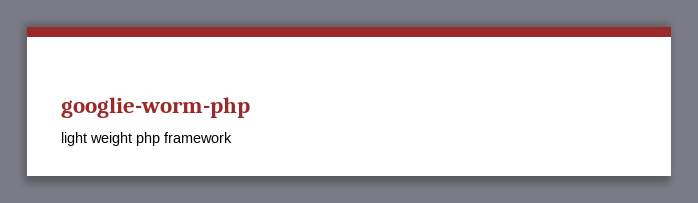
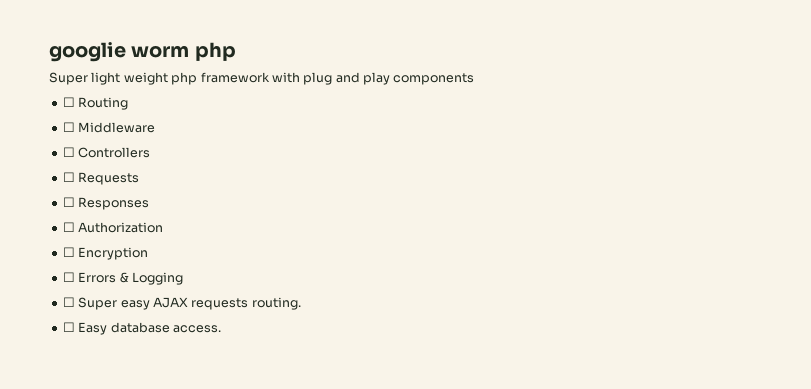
[61,97,250,118] [61,132,232,146] googlie-worm-php // light weight php framework -> [49,42,236,62] [49,72,475,85] [62,97,129,110] [62,122,156,133] [62,147,151,158] [62,172,140,185] [62,197,150,210] [62,222,164,233] [62,247,149,260] [62,272,183,285] [62,297,301,310] [62,322,221,335] googlie worm php // Super light weight php framework with plug and play components // ☐ Routing // ☐ Middleware // ☐ Controllers // ☐ Requests // ☐ Responses // ☐ Authorization // ☐ Encryption // ☐ Errors & Logging // ☐ Super easy AJAX requests routing. // ☐ Easy database access.

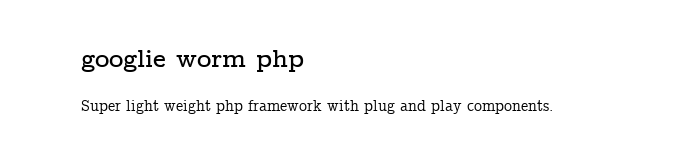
[393,73,475,85] [62,97,129,110] [62,122,156,133] [62,147,151,158] [62,172,140,185] [62,197,150,210] [62,222,164,233] [62,247,149,260] [62,272,183,285] [62,297,301,310] [62,322,221,335] components // ☐ Routing // ☐ Middleware // ☐ Controllers // ☐ Requests // ☐ Responses // ☐ Authorization // ☐ Encryption // ☐ Errors & Logging // ☐ Super easy AJAX requests routing. // ☐ Easy database access. -> [467,100,553,114] components.

